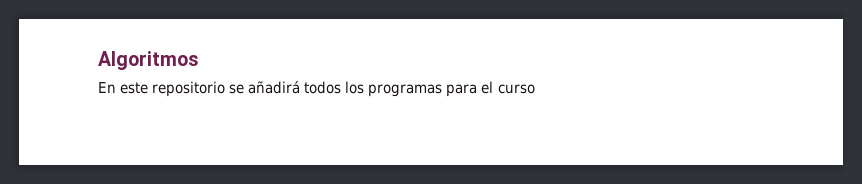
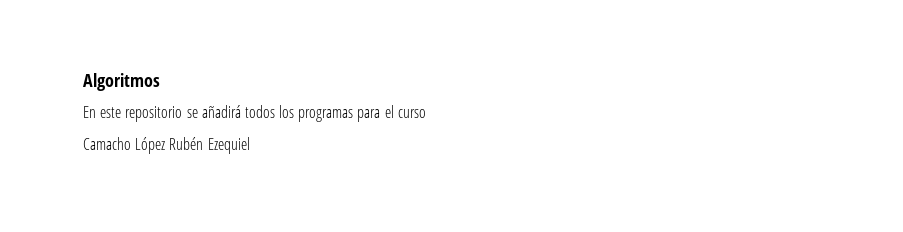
(535, 89) none -> [83,137,250,154] // Camacho López Rubén Ezequiel

